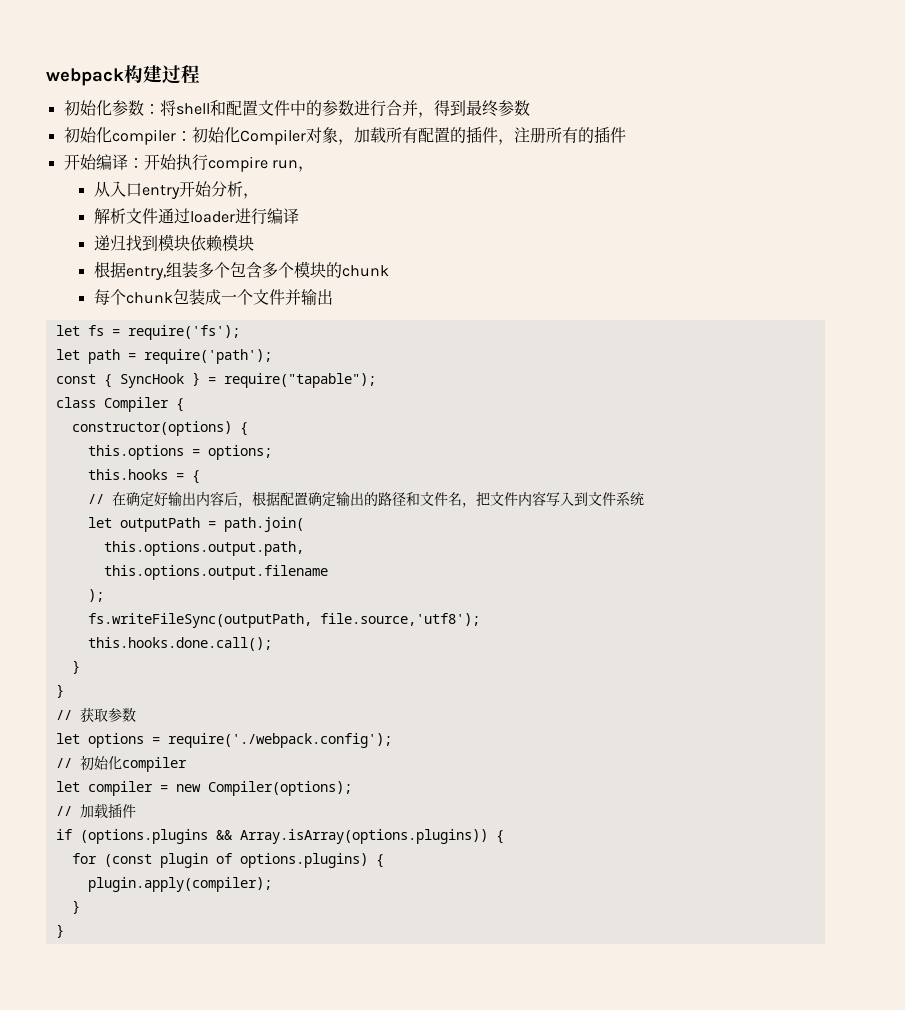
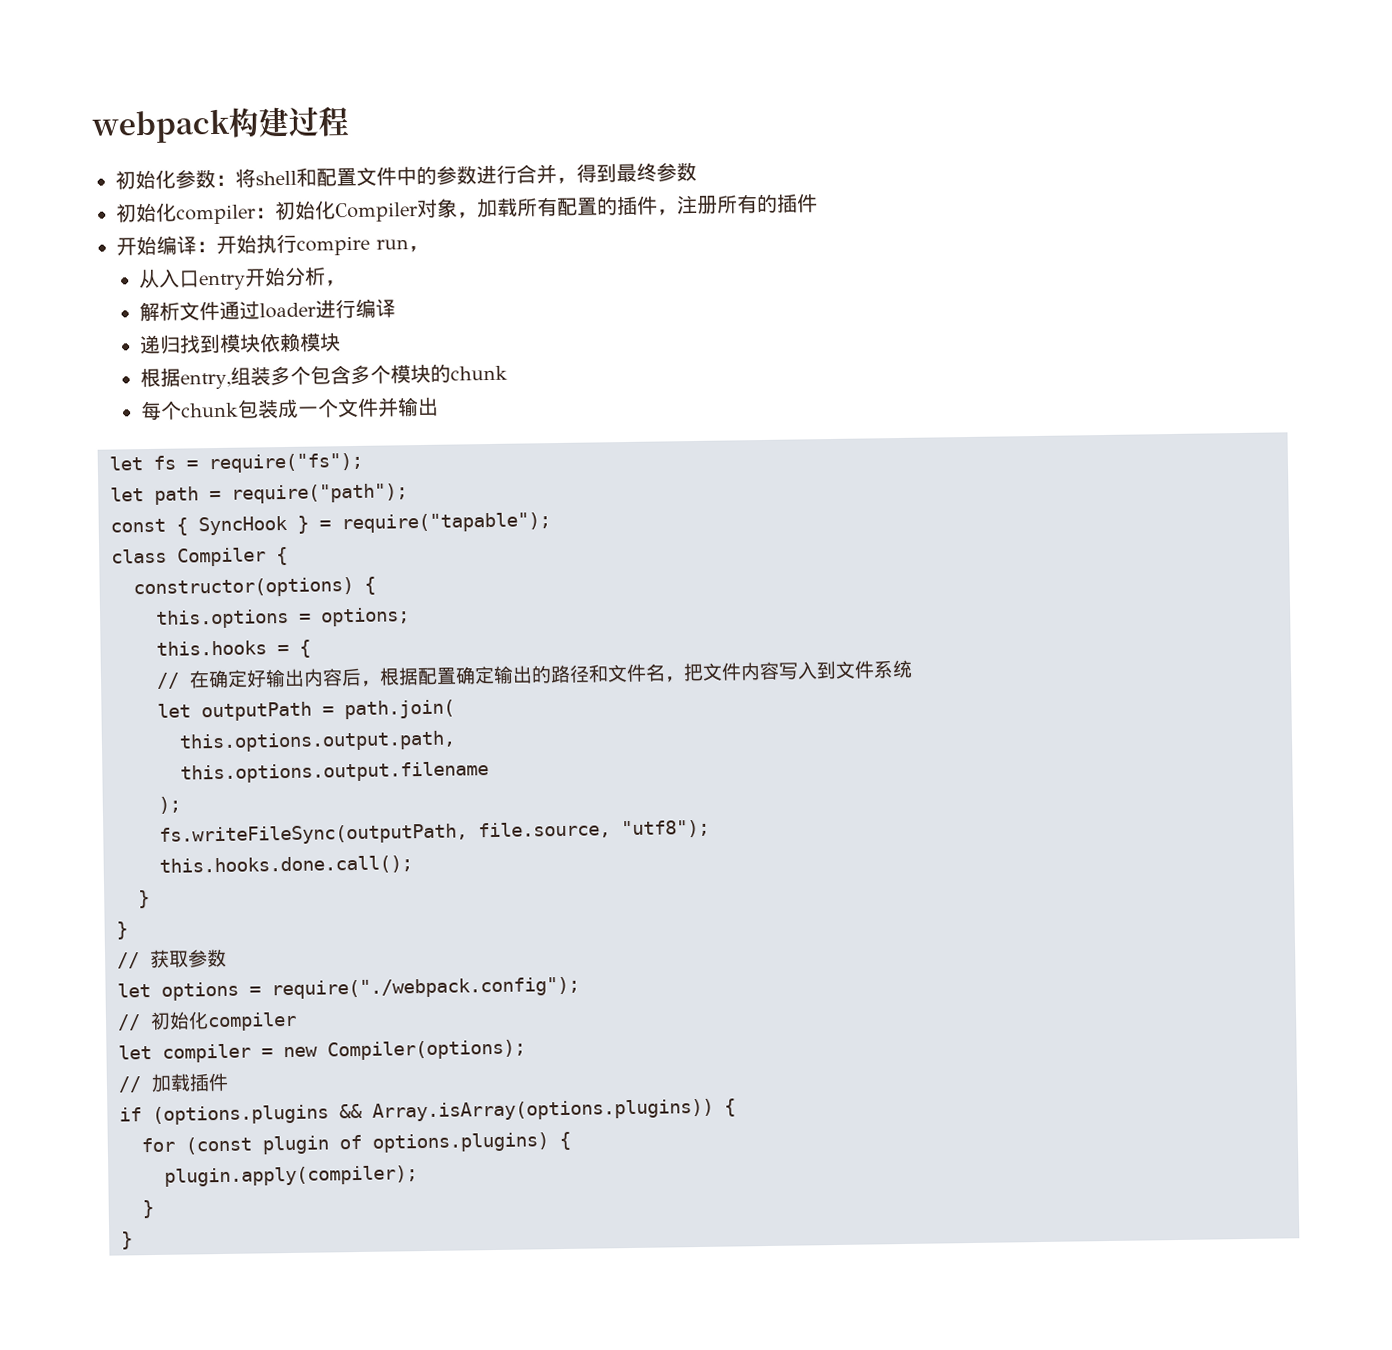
[127,325,240,340] require('fs'); -> [208,452,363,474] require("fs");
[143,349,272,364] require('path'); -> [231,483,408,504] require("path");
[319,613,480,626] file.source,'utf8'); -> [478,819,710,840] file.source, "utf8");
[167,733,392,748] require('./webpack.config'); -> [271,976,580,1000] require("./webpack.config");

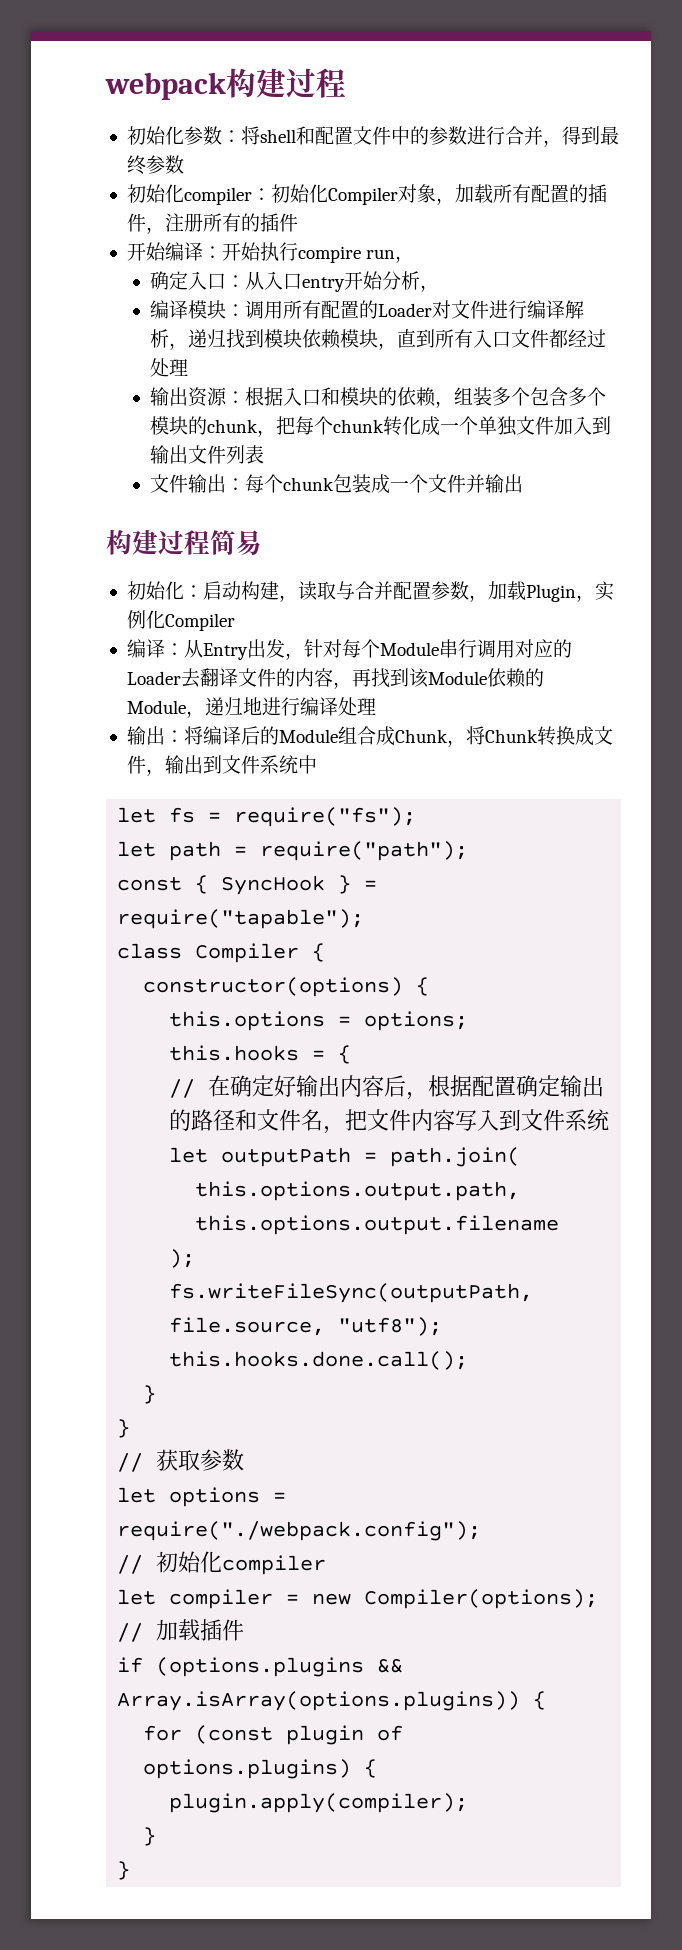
(429, 249) none -> [149,271,245,290] 确定入口：
[139,298,397,322] 解析文件通过loader进行编译 // -> [149,300,584,319] [149,329,188,350] 编译模块：调用所有配置的Loader对文件进行编译解析，
[140,367,232,390] // 根据entry, -> [377,329,606,350] [149,358,188,377] [149,387,454,408] ，直到所有入口文件都经过处理 // 输出资源：根据入口和模块的依赖，
(509, 373) // -> [256,416,611,437] [149,445,264,464] [149,474,245,493] ，把每个chunk转化成一个单独文件加入到输出文件列表 // 文件输出：
(440, 406) none -> [106,529,262,556] [126,581,614,602] [126,610,235,631] [126,639,572,660] [126,668,544,689] [126,697,376,718] [126,726,613,747] [126,755,317,776] // 构建过程简易 // 初始化：启动构建，读取与合并配置参数，加载Plugin，实例化Compiler // 编译：从Entry出发，针对每个Module串行调用对应的Loader去翻译文件的内容，再找到该Module依赖的Module，递归地进行编译处理 // 输出：将编译后的Module组合成Chunk，将Chunk转换成文件，输出到文件系统中

